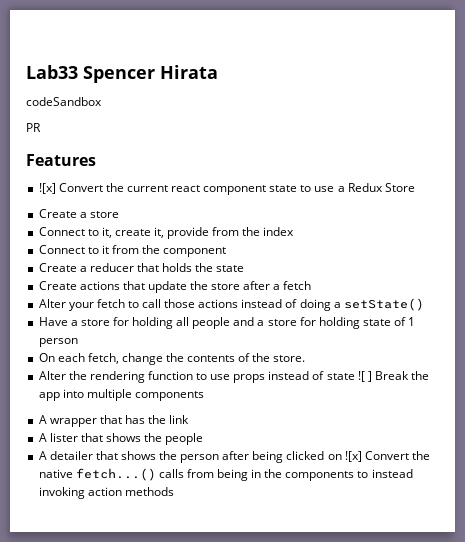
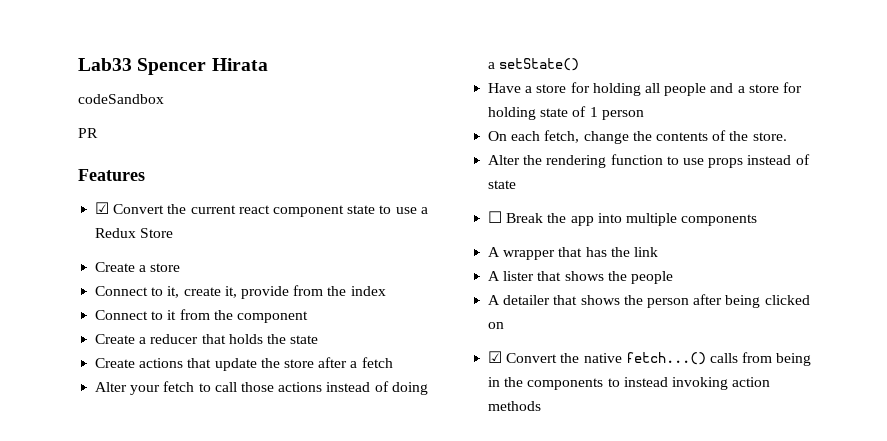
[38,183,56,194] ![x] -> [95,202,110,214] ☑
[357,371,372,382] ![ ] -> [488,211,503,223] // ☐
[344,451,362,462] ![x] -> [488,351,503,363] // ☑

